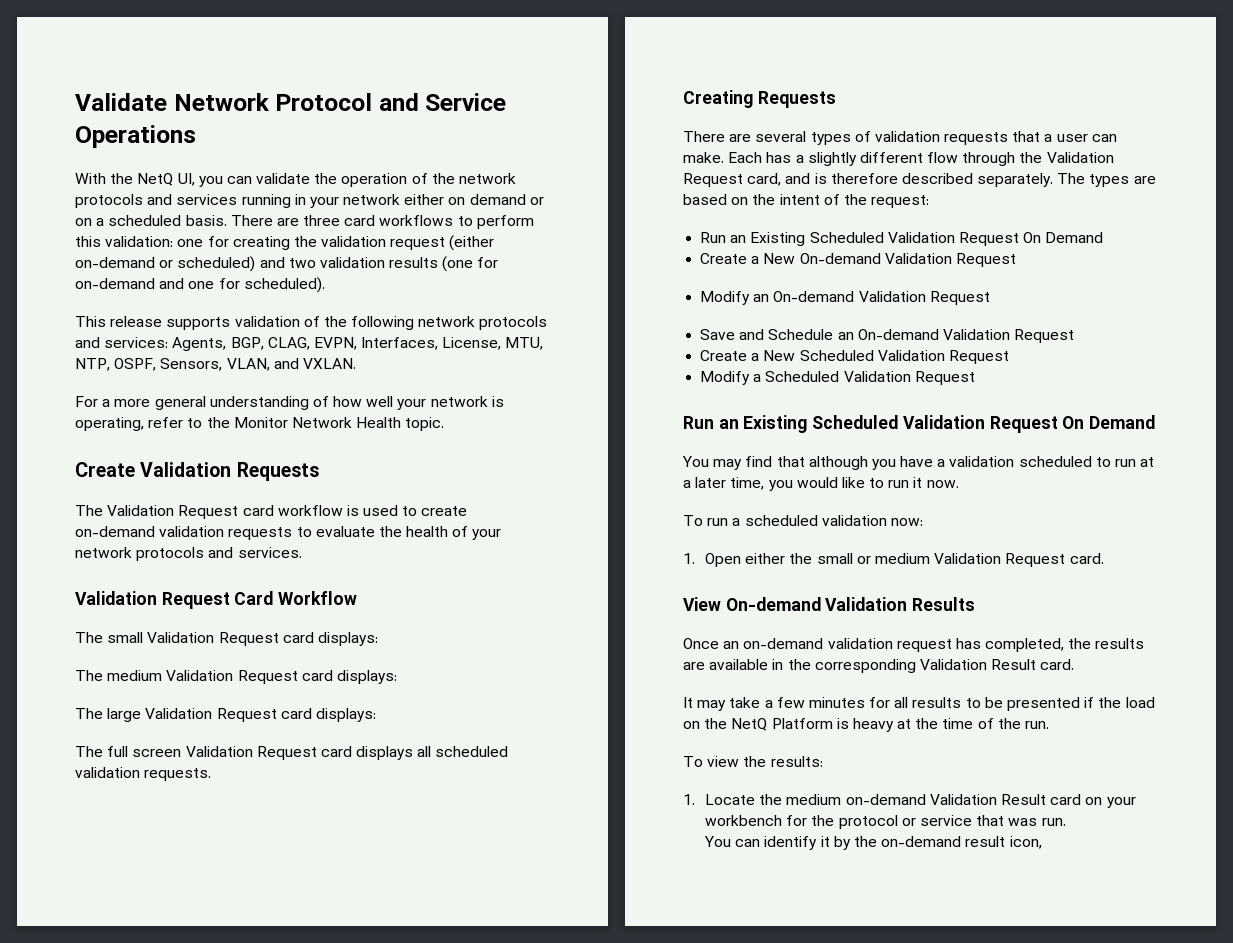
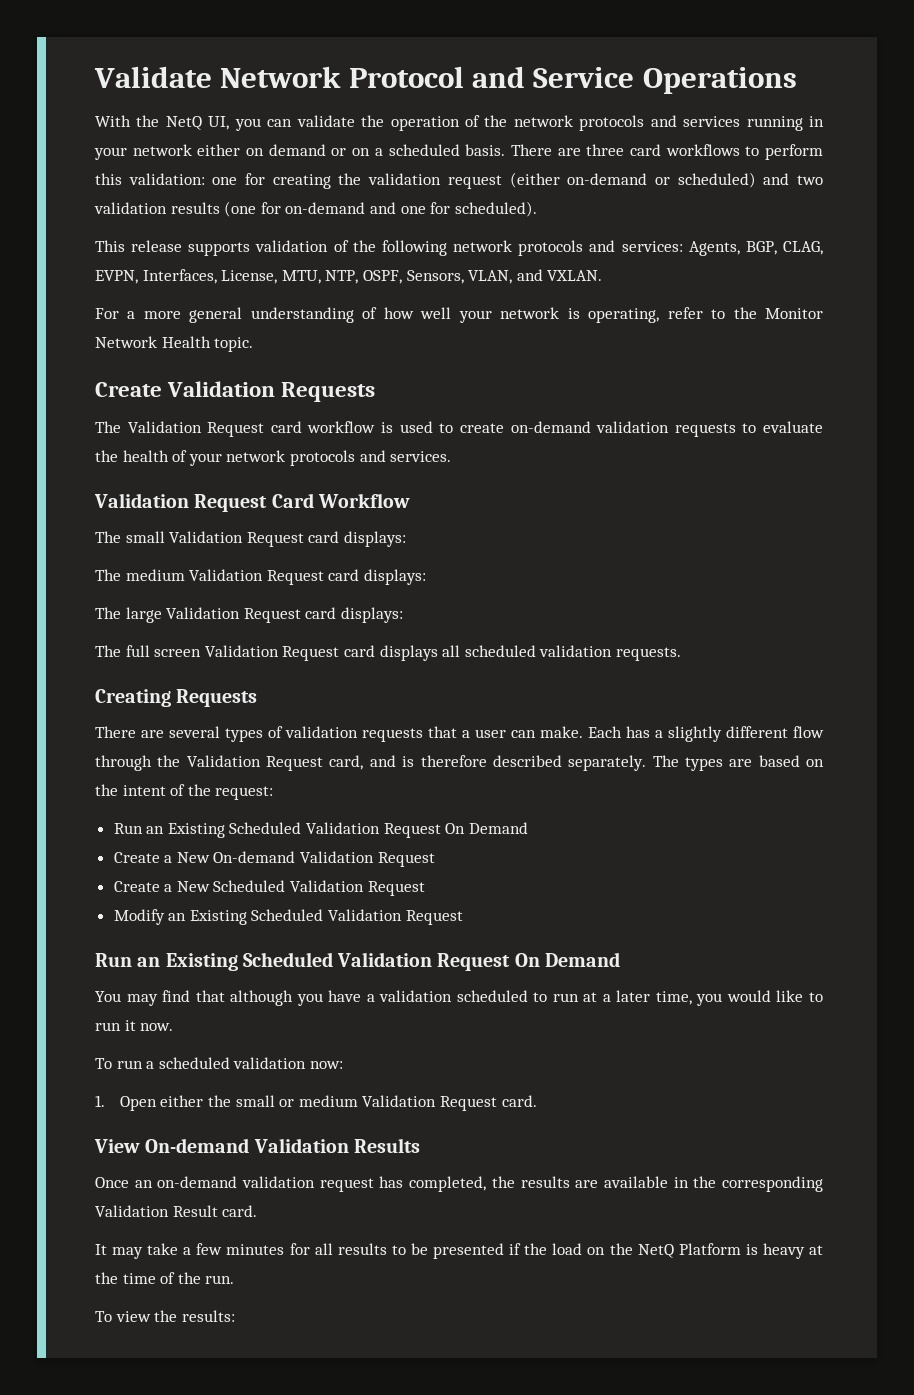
[700,291,990,305] [700,329,1075,343] // Modify an On-demand Validation Request // Save and Schedule an On-demand Validation Request -> (435, 859) none
[753,374,762,382] a -> [168,910,247,925] an Existing
[683,794,1136,808] [705,815,1066,829] [704,836,1042,850] // 1. Locate the medium on-demand Validation Result card on your workbench for the protocol or service that was run. // You can identify it by the on-demand result icon, -> (235, 1316) none

